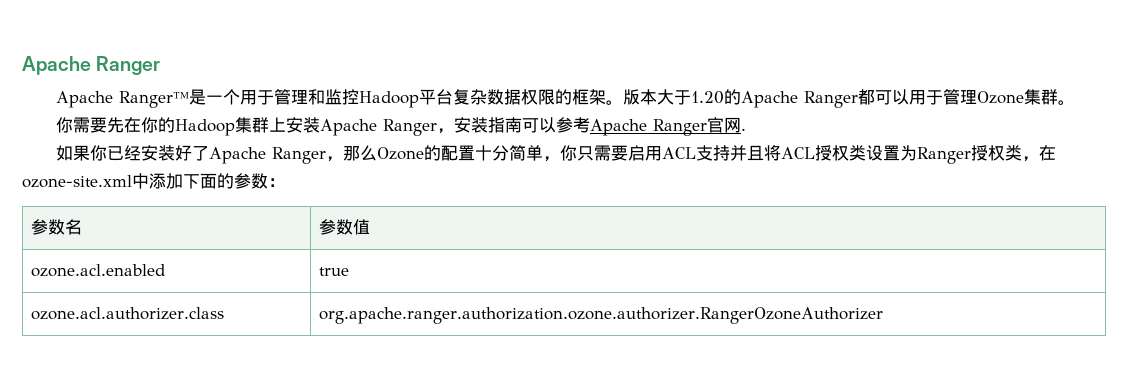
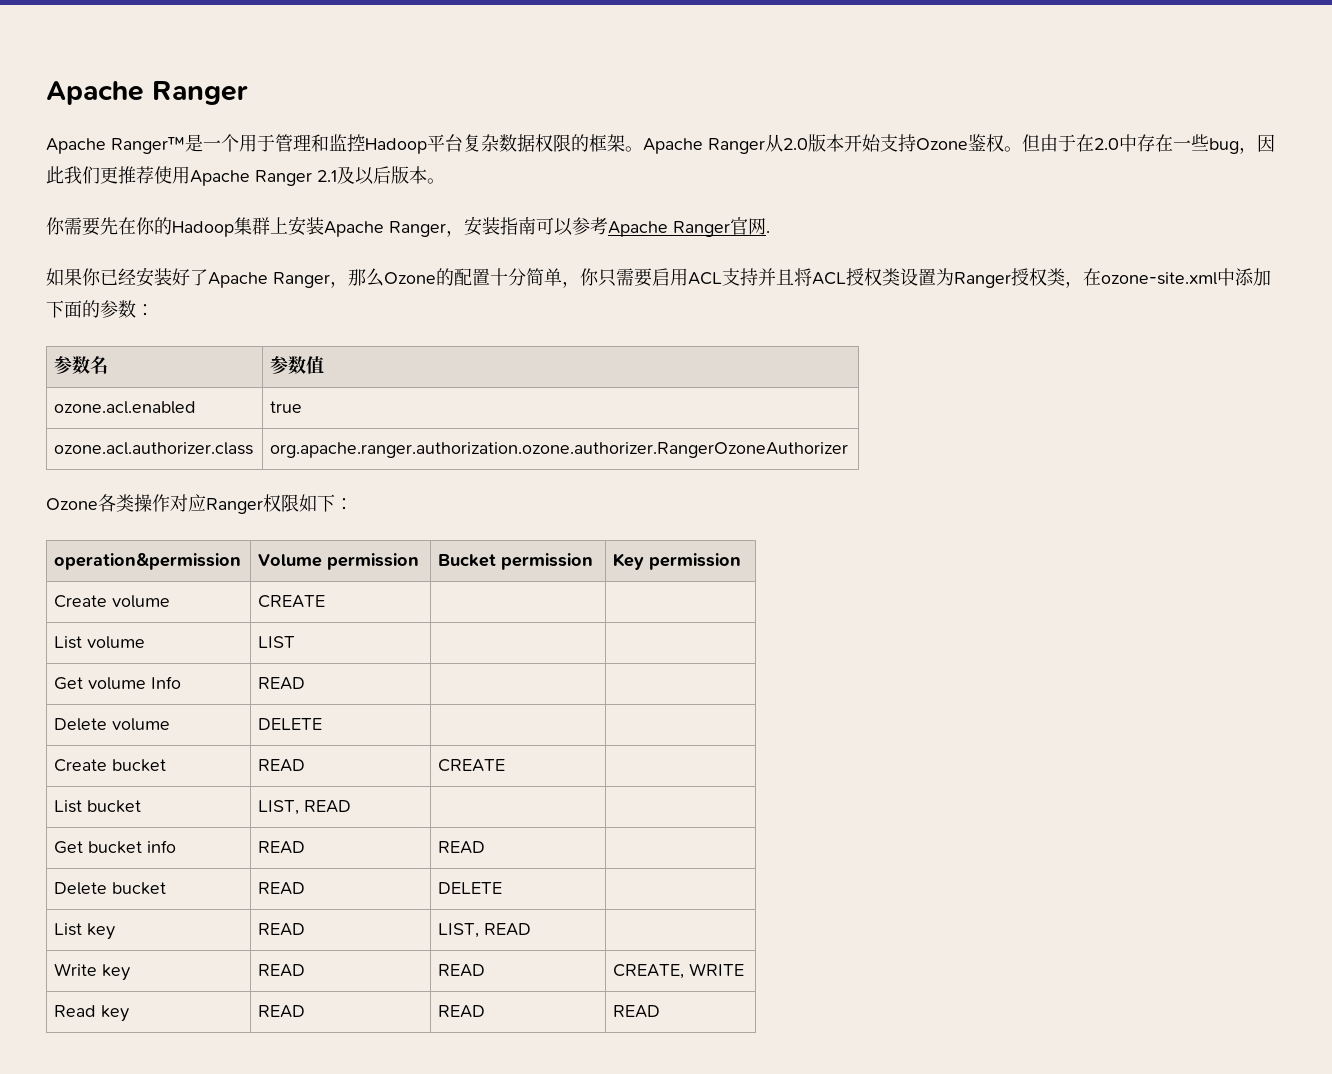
[622,89,1058,108] 版本大于1.20的Apache Ranger都可以用于管理Ozone集群 -> [643,134,1275,154] [46,166,427,186] Apache Ranger从2.0版本开始支持Ozone鉴权。但由于在2.0中存在一些bug，因此我们更推荐使用Apache Ranger 2.1及以后版本
(883, 315) none -> [46,494,353,514] [54,553,242,570] [258,553,420,570] [438,553,594,570] [613,553,742,570] [54,595,171,608] [258,595,326,608] [54,636,146,649] [258,636,296,648] [54,676,182,690] [258,677,306,690] [54,718,171,731] [258,718,323,730] [54,759,167,772] [258,759,306,772] [438,759,506,772] [54,800,142,813] [258,800,352,815] [54,840,177,854] [258,841,306,854] [438,841,486,854] [54,882,167,895] [258,882,306,895] [438,882,503,894] [54,923,116,940] [258,923,306,936] [438,923,532,938] [54,963,131,981] [258,964,306,977] [438,964,486,977] [613,963,745,979] [54,1005,130,1022] [258,1005,306,1018] [438,1005,486,1018] [613,1005,661,1018] // Ozone各类操作对应Ranger权限如下： // operation&permission | Volume permission | Bucket permission | Key permission // Create volume | CREATE | | // List volume | LIST | | // Get volume Info | READ | | // Delete volume | DELETE | | // Create bucket | READ | CREATE | // List bucket | LIST, READ | | // Get bucket info | READ | READ | // Delete bucket | READ | DELETE | // List key | READ | LIST, READ | // Write key | READ | READ | CREATE, WRITE // Read key | READ | READ | READ

